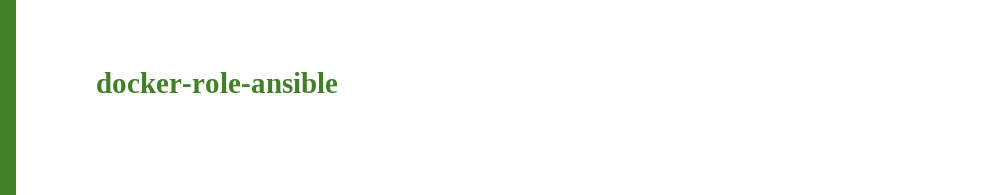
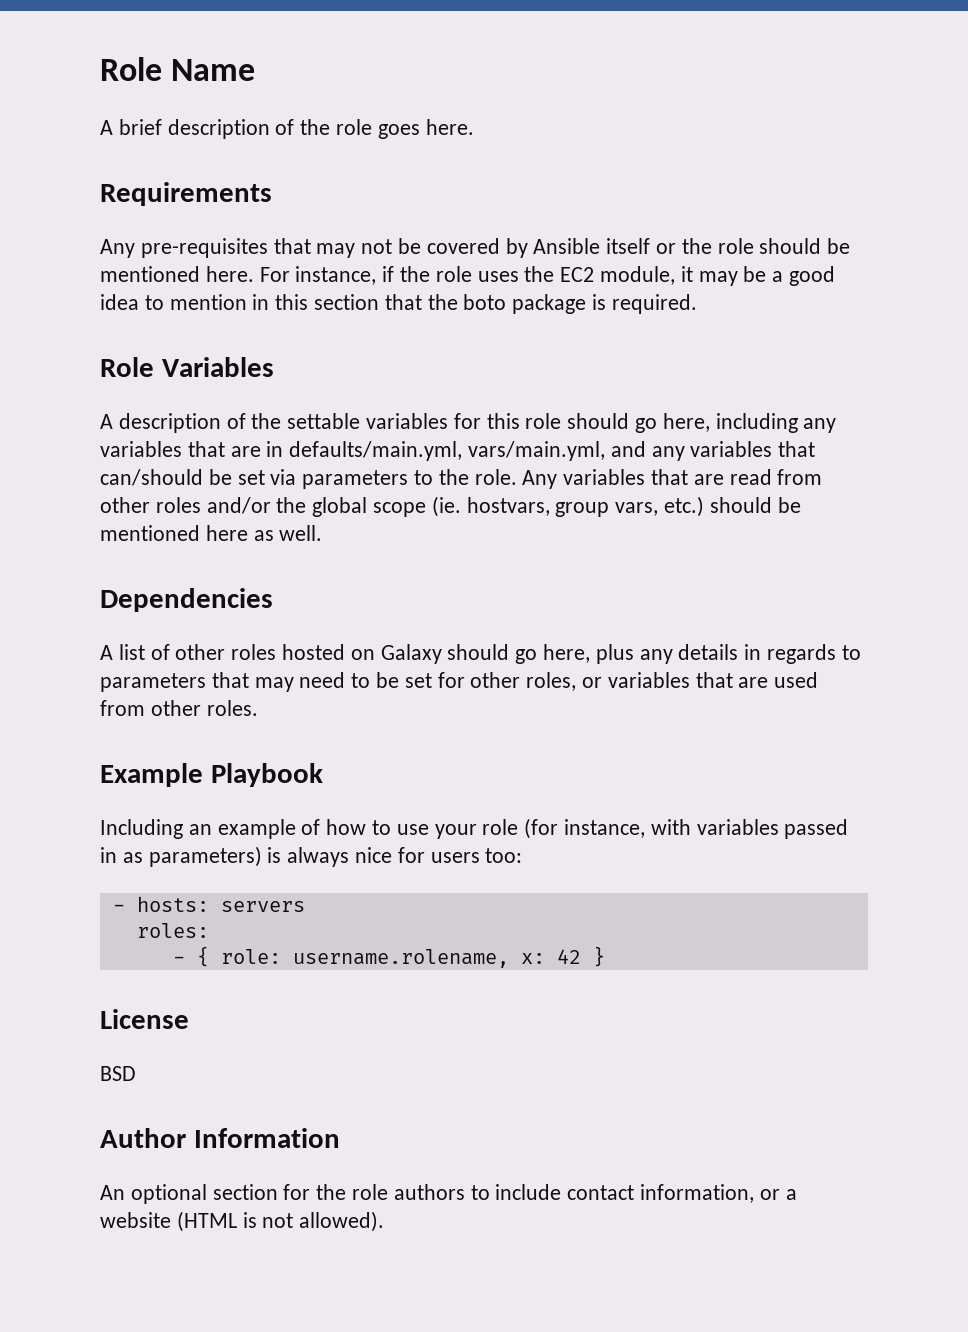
[96,72,338,93] docker-role-ansible -> [100,57,256,81] [100,119,474,139] [100,182,272,206] [100,238,851,258] [100,266,836,286] [100,294,697,314] [100,357,274,377] [100,413,837,433] [100,441,816,461] [100,469,823,489] [100,496,801,517] [100,525,323,541] [100,588,273,612] [100,644,861,664] [100,672,819,692] [100,700,258,716] [100,763,323,787] [100,818,849,839] [100,846,523,867] [112,896,305,912] [136,923,209,938] [172,946,605,968] [100,1009,189,1029] [100,1066,136,1081] [100,1128,340,1148] [100,1184,797,1204] [100,1211,385,1232] Role Name // A brief description of the role goes here. // Requirements // Any pre-requisites that may not be covered by Ansible itself or the role should be mentioned here. For instance, if the role uses the EC2 module, it may be a good idea to mention in this section that the boto package is required. // Role Variables // A description of the settable variables for this role should go here, including any variables that are in defaults/main.yml, vars/main.yml, and any variables that can/should be set via parameters to the role. Any variables that are read from other roles and/or the global scope (ie. hostvars, group vars, etc.) should be mentioned here as well. // Dependencies // A list of other roles hosted on Galaxy should go here, plus any details in regards to parameters that may need to be set for other roles, or variables that are used from other roles. // Example Playbook // Including an example of how to use your role (for instance, with variables passed in as parameters) is always nice for users too: // - hosts: servers // roles: // - { role: username.rolename, x: 42 } // License // BSD // Author Information // An optional section for the role authors to include contact information, or a website (HTML is not allowed).

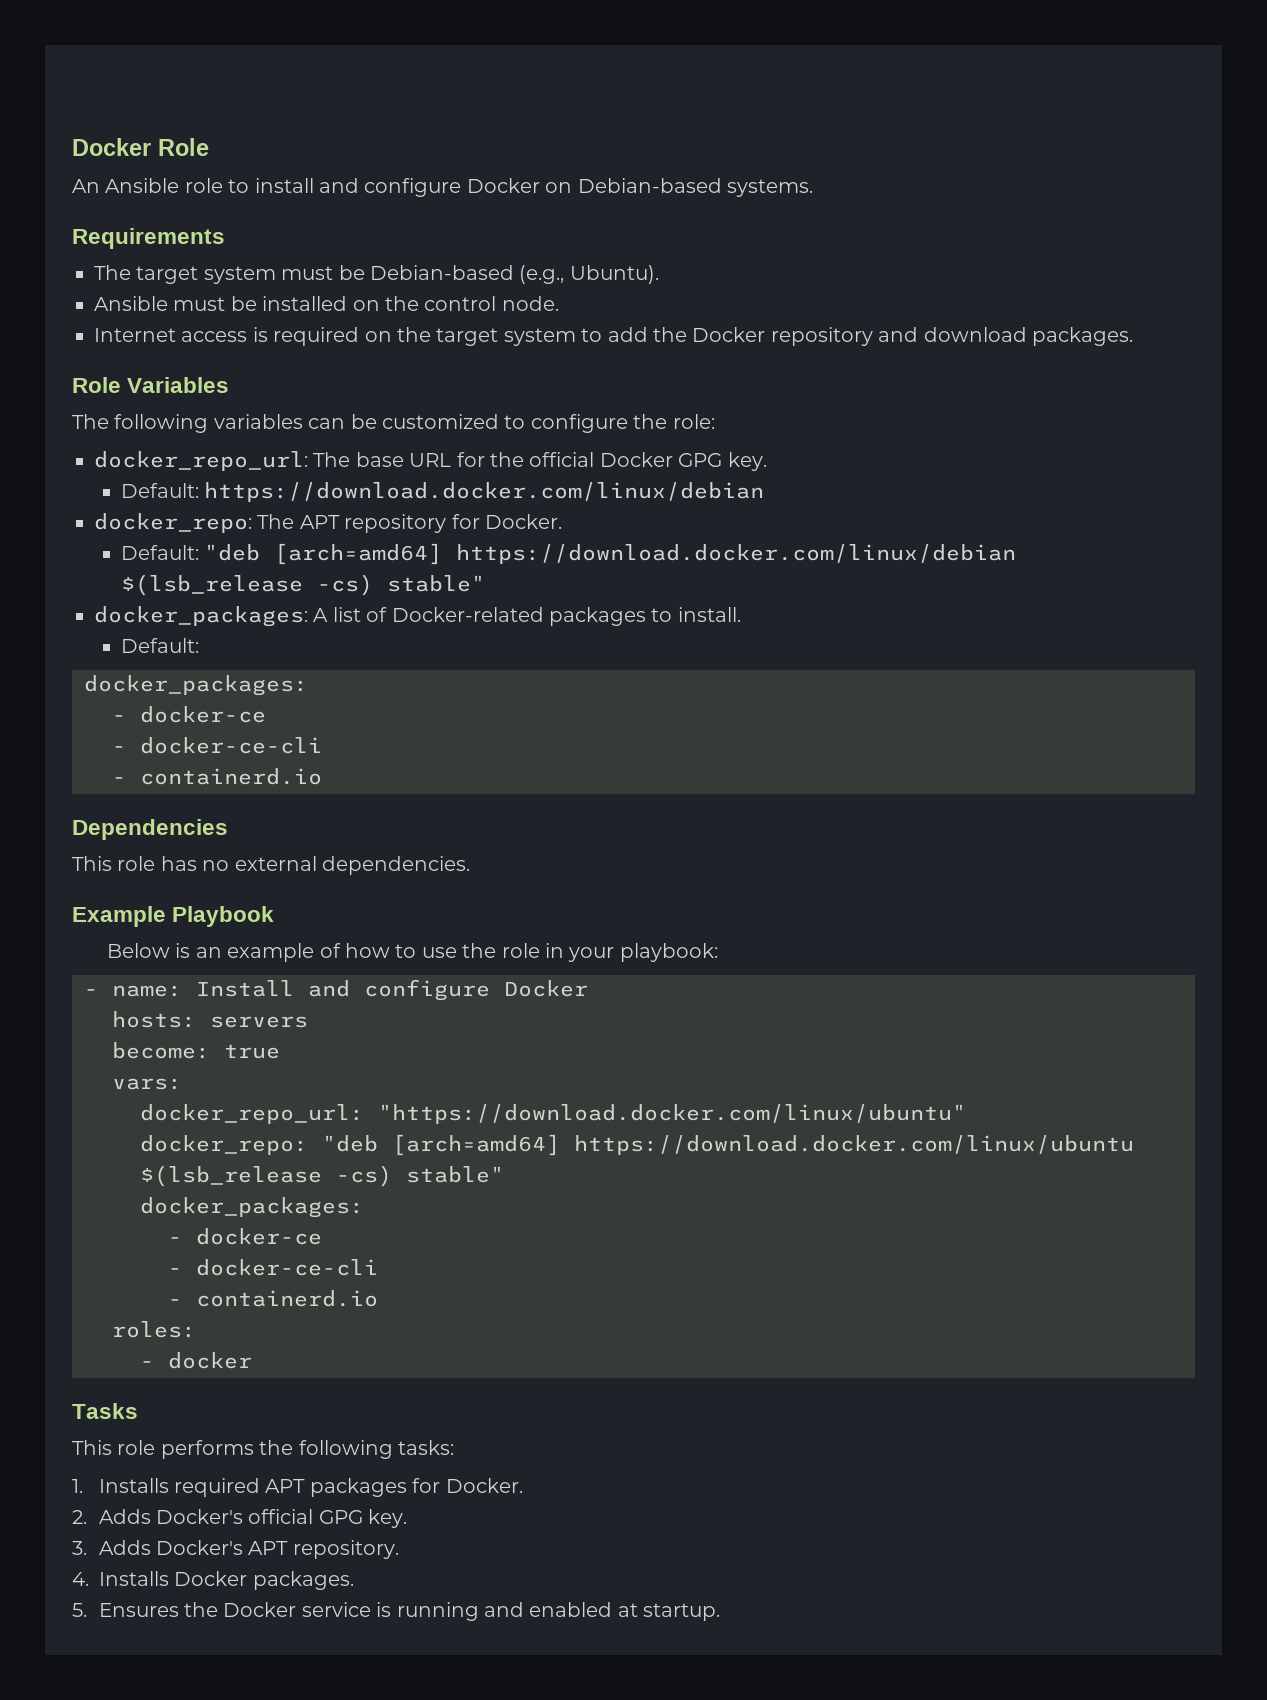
[100,57,256,81] [100,119,474,139] [100,182,272,206] [100,238,851,258] [100,266,836,286] [100,294,697,314] [100,357,274,377] [100,413,837,433] [100,441,816,461] [100,469,823,489] [100,496,801,517] [100,525,323,541] [100,588,273,612] [100,644,861,664] [100,672,819,692] [100,700,258,716] Role Name // A brief description of the role goes here. // Requirements // Any pre-requisites that may not be covered by Ansible itself or the role should be mentioned here. For instance, if the role uses the EC2 module, it may be a good idea to mention in this section that the boto package is required. // Role Variables // A description of the settable variables for this role should go here, including any variables that are in defaults/main.yml, vars/main.yml, and any variables that can/should be set via parameters to the role. Any variables that are read from other roles and/or the global scope (ie. hostvars, group vars, etc.) should be mentioned here as well. // Dependencies // A list of other roles hosted on Galaxy should go here, plus any details in regards to parameters that may need to be set for other roles, or variables that are used from other roles. -> [72,138,209,156] [72,178,813,197] [72,228,225,249] [94,265,659,284] [94,296,559,311] [94,327,1133,346] [72,377,230,393] [72,414,715,433] [94,451,767,471] [120,482,764,502] [94,513,562,533] [120,543,1016,565] [120,574,485,596] [94,606,741,627] [120,638,199,653] [84,675,308,696] [112,706,266,723] [112,737,322,754] [112,768,322,785] [72,819,228,840] [72,856,470,875] Docker Role // An Ansible role to install and configure Docker on Debian-based systems. // Requirements // The target system must be Debian-based (e.g., Ubuntu). // Ansible must be installed on the control node. // Internet access is required on the target system to add the Docker repository and download packages. // Role Variables // The following variables can be customized to configure the role: // docker_repo_url: The base URL for the official Docker GPG key. // Default: https://download.docker.com/linux/debian // docker_repo: The APT repository for Docker. // Default: "deb [arch=amd64] https://download.docker.com/linux/debian $(lsb_release -cs) stable" // docker_packages: A list of Docker-related packages to install. // Default: // docker_packages: // - docker-ce // - docker-ce-cli // - containerd.io // Dependencies // This role has no external dependencies.
[100,819,183,839] Including -> [107,943,191,958] Below is
[434,818,849,839] [100,846,523,867] [112,896,305,912] [136,923,209,938] [172,946,605,968] [100,1009,189,1029] [100,1066,136,1081] [100,1128,340,1148] [100,1184,797,1204] [100,1211,385,1232] your role (for instance, with variables passed in as parameters) is always nice for users too: // - hosts: servers // roles: // - { role: username.rolename, x: 42 } // License // BSD // Author Information // An optional section for the role authors to include contact information, or a website (HTML is not allowed). -> [462,943,718,962] [84,979,588,1001] [112,1011,308,1028] [112,1042,280,1059] [112,1078,182,1090] [140,1104,966,1124] [140,1134,1134,1156] [140,1165,504,1187] [140,1197,364,1218] [168,1228,322,1245] [168,1259,378,1276] [168,1290,378,1307] [112,1321,196,1338] [140,1352,252,1369] [72,1403,138,1419] [72,1440,454,1459] [72,1478,523,1497] [72,1509,408,1528] [72,1540,399,1559] [72,1571,354,1590] [72,1602,721,1621] the role in your playbook: // - name: Install and configure Docker // hosts: servers // become: true // vars: // docker_repo_url: "https://download.docker.com/linux/ubuntu" // docker_repo: "deb [arch=amd64] https://download.docker.com/linux/ubuntu $(lsb_release -cs) stable" // docker_packages: // - docker-ce // - docker-ce-cli // - containerd.io // roles: // - docker // Tasks // This role performs the following tasks: // 1. Installs required APT packages for Docker. // 2. Adds Docker's official GPG key. // 3. Adds Docker's APT repository. // 4. Installs Docker packages. // 5. Ensures the Docker service is running and enabled at startup.

